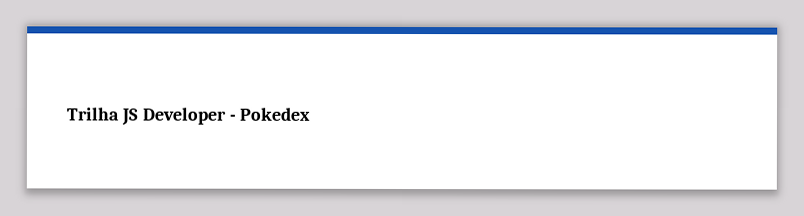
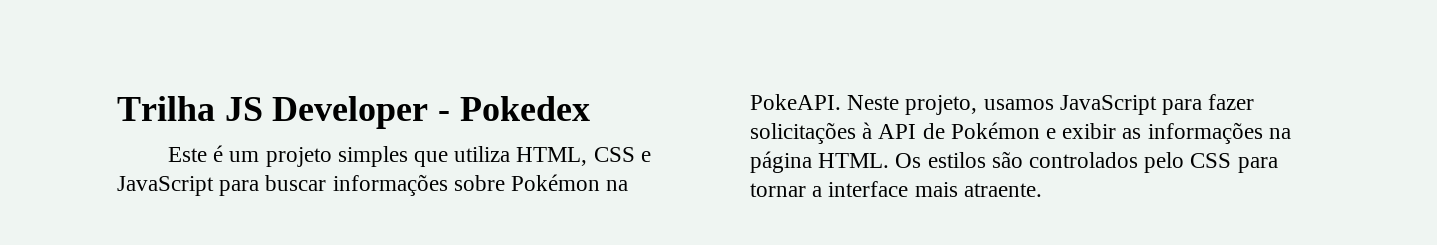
(312, 114) none -> [167,145,651,167] [117,174,629,196] [750,94,1255,115] [750,122,1291,144] [750,151,1278,173] [750,181,1042,197] // Este é um projeto simples que utiliza HTML, CSS e JavaScript para buscar informações sobre Pokémon na PokeAPI. Neste projeto, usamos JavaScript para fazer solicitações à API de Pokémon e exibir as informações na página HTML. Os estilos são controlados pelo CSS para tornar a interface mais atraente.

